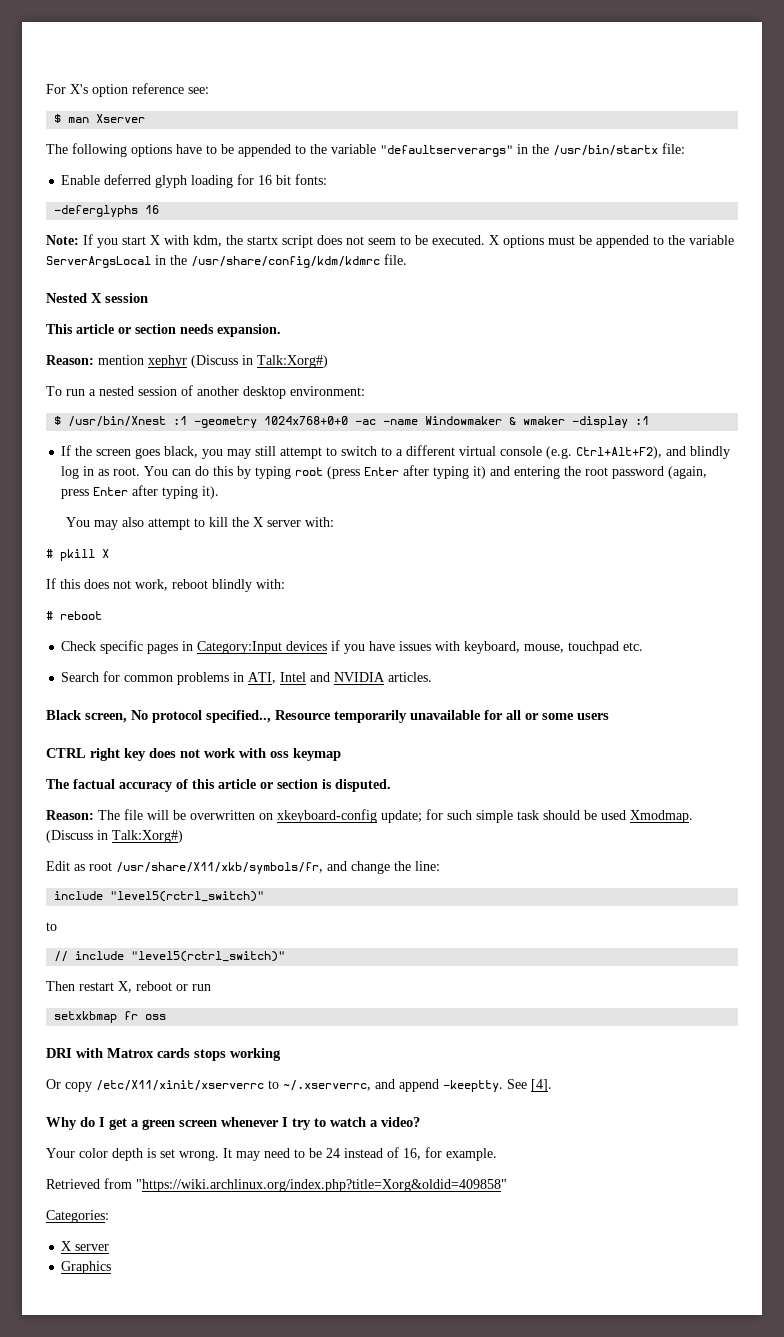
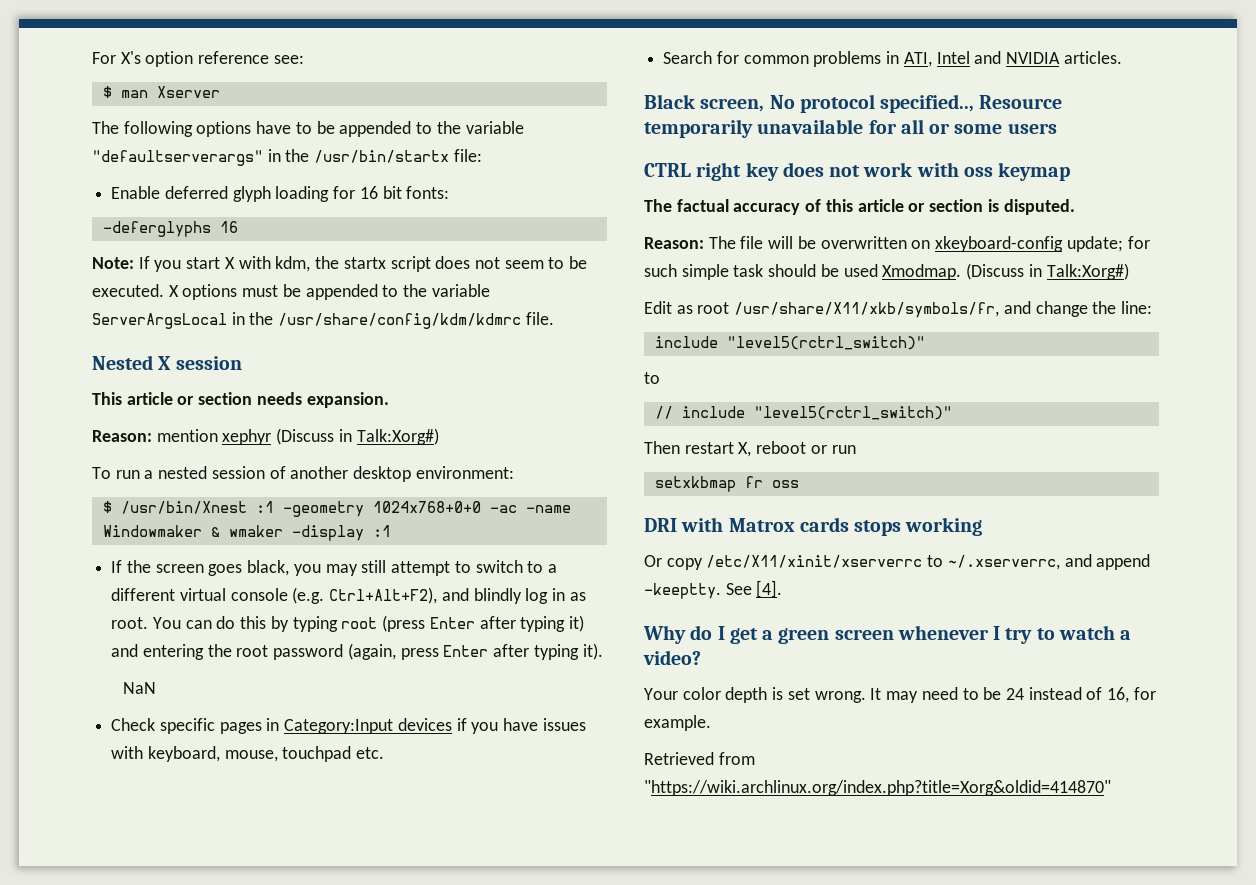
[66,517,335,530] [46,549,109,561] [46,578,285,592] [46,611,102,620] You may also attempt to kill the X server with: // # pkill X // If this does not work, reboot blindly with: // # reboot -> [123,682,157,694] NaN
[136,1179,507,1192] [46,1210,109,1223] [61,1241,110,1251] [61,1261,112,1274] "https://wiki.archlinux.org/index.php?title=Xorg&oldid=409858" // Categories: // X server // Graphics -> [644,780,1111,796] "https://wiki.archlinux.org/index.php?title=Xorg&oldid=414870"

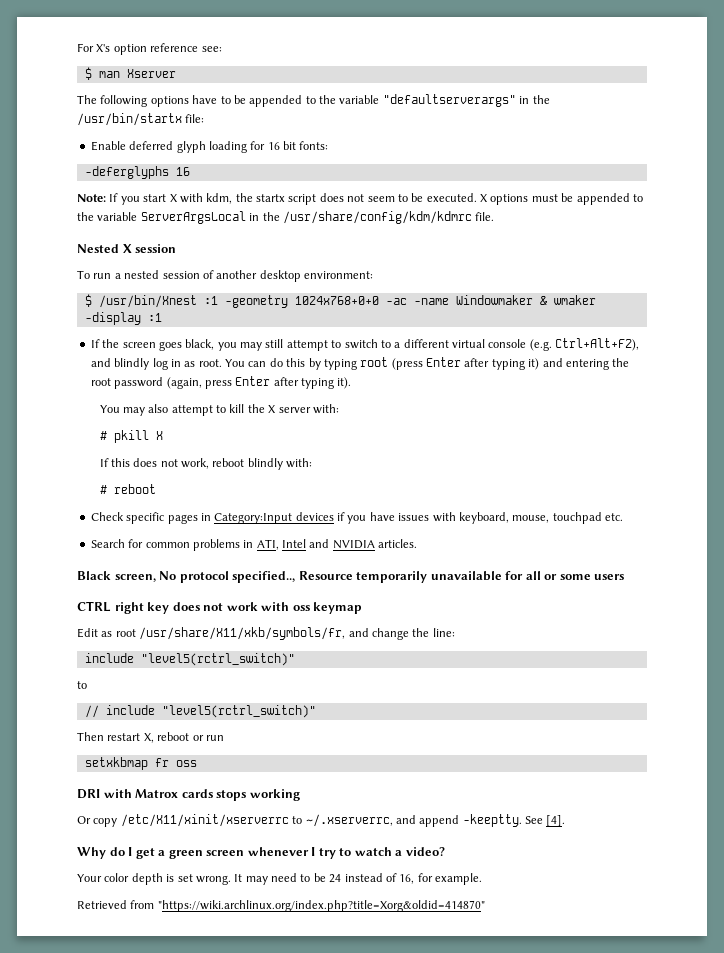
[92,392,389,408] [92,428,439,445] // This article or section needs expansion. // Reason: mention xephyr (Discuss in Talk:Xorg#) -> (177, 248) none
[123,682,157,694] NaN -> [99,404,339,416] [99,430,163,443] [99,458,313,470] [99,484,156,494] You may also attempt to kill the X server with: // # pkill X // If this does not work, reboot blindly with: // # reboot
[644,199,1075,215] [644,236,1150,252] [644,263,1129,280] // The factual accuracy of this article or section is disputed. // Reason: The file will be overwritten on xkeyboard-config update; for such simple task should be used Xmodmap. (Discuss in Talk:Xorg#) -> (363, 608) none

